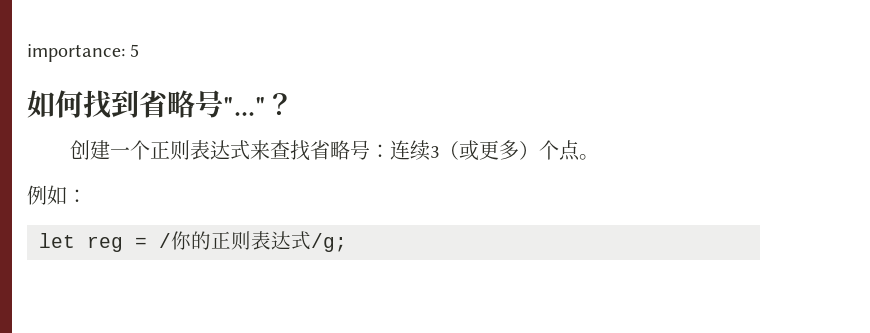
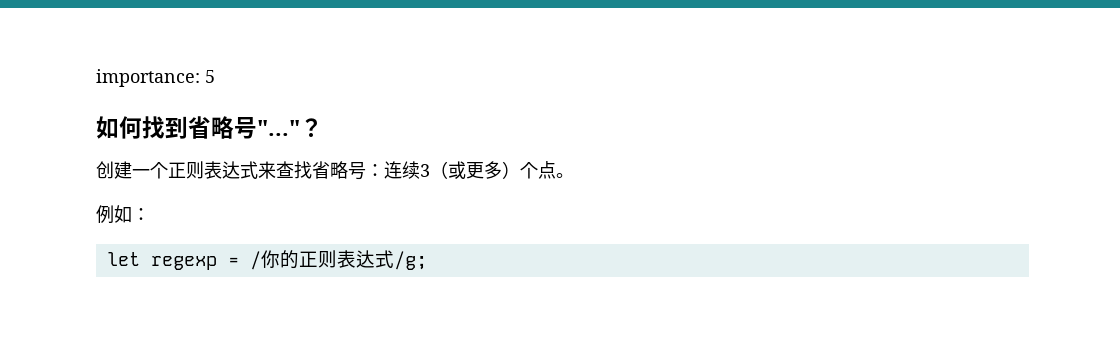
[87,236,123,252] reg -> [150,256,217,270] regexp

